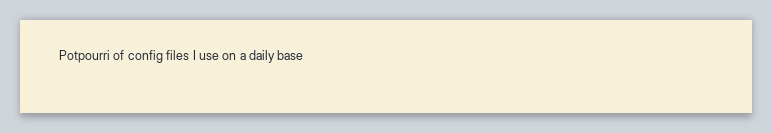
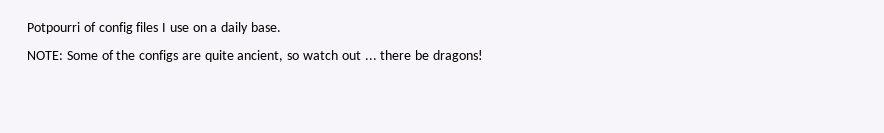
[277,50,304,60] base -> [251,22,282,32] [27,50,483,62] base. // NOTE: Some of the configs are quite ancient, so watch out ... there be dragons!

